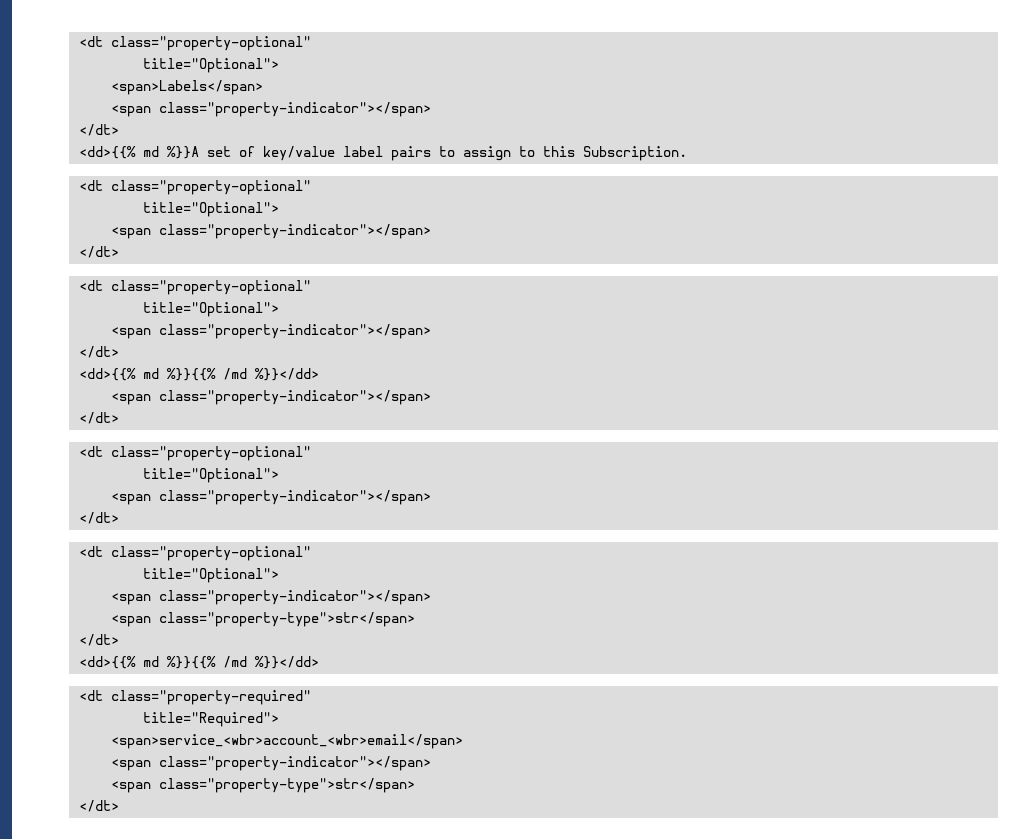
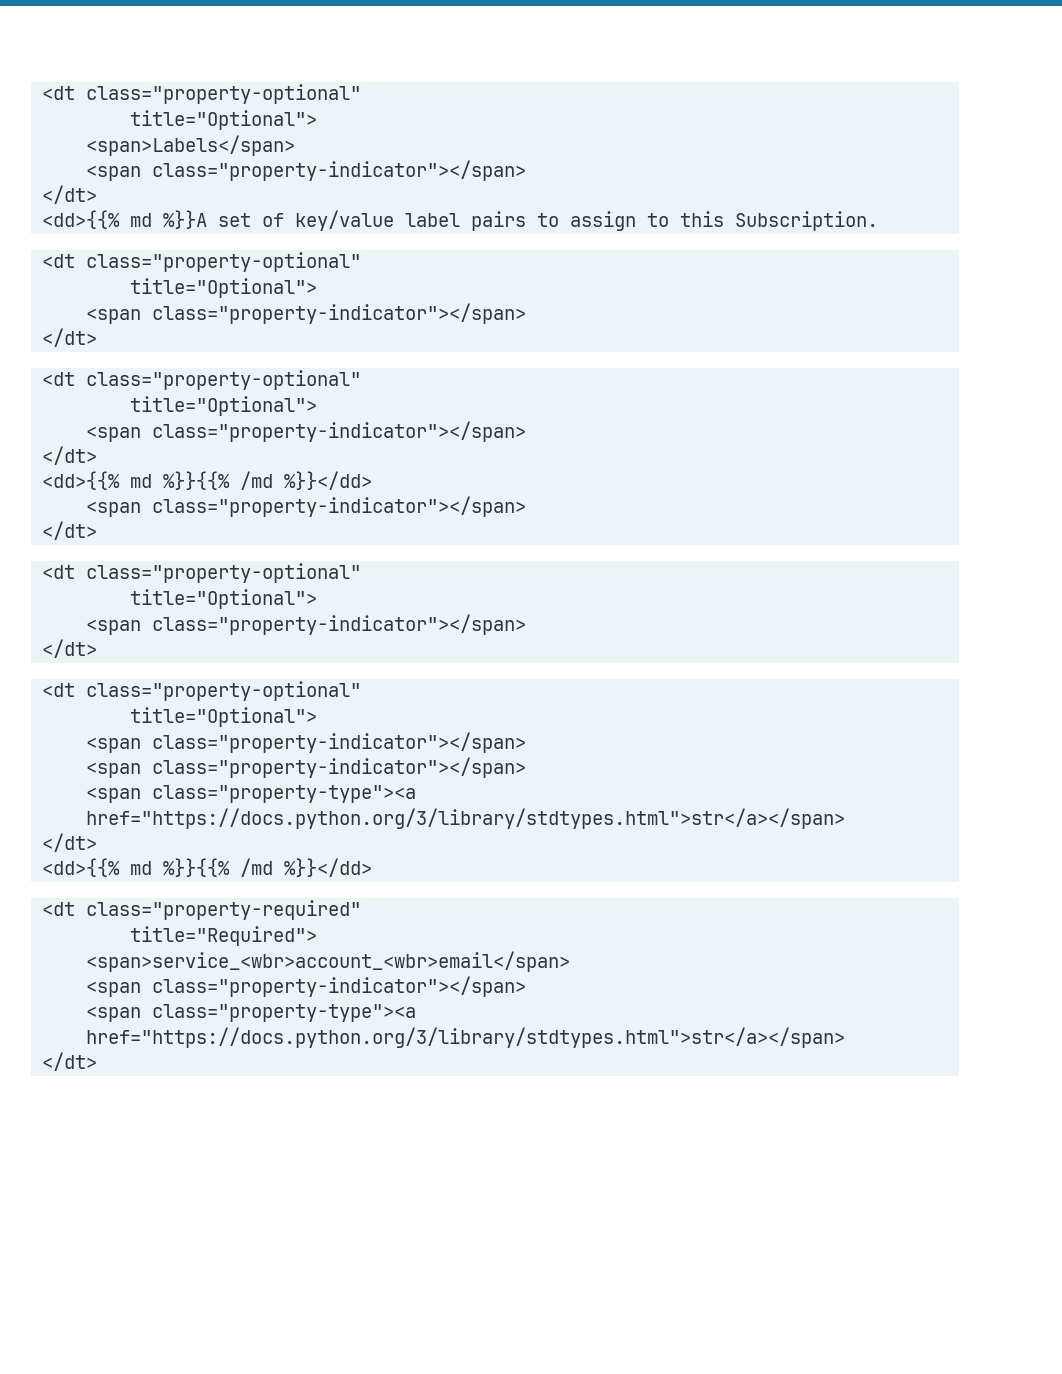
[158,612,415,627] class="property-type">str</span> -> [152,757,527,778] [86,785,417,803] [86,808,846,829] class="property-indicator"></span> // <span class="property-type"><a href="https://docs.python.org/3/library/stdtypes.html">str</a></span>
[158,778,415,793] class="property-type">str</span> -> [152,1004,417,1022] [86,1027,846,1048] class="property-type"><a href="https://docs.python.org/3/library/stdtypes.html">str</a></span>

